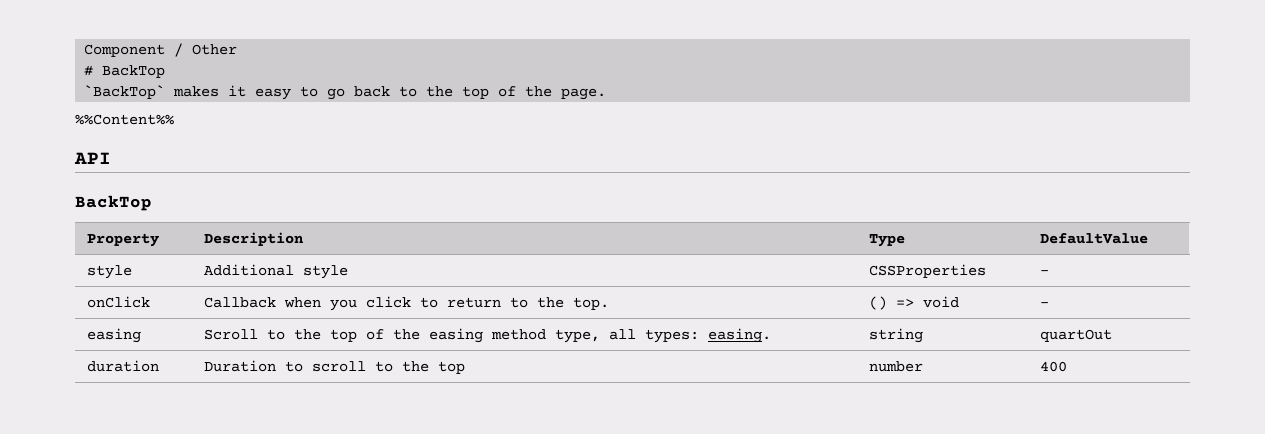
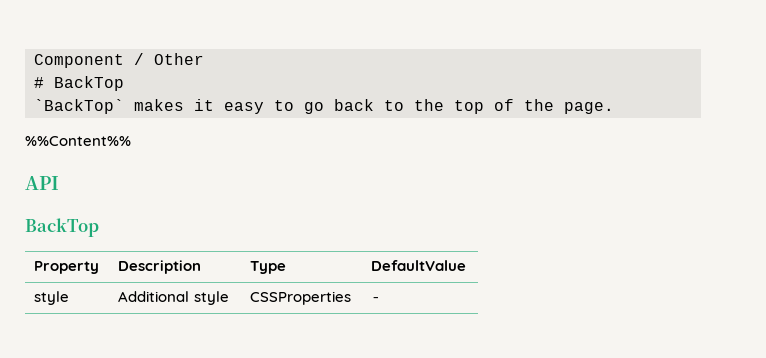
[87,296,151,308] [204,296,610,311] [869,296,960,310] [1040,302,1050,307] [87,328,142,343] [204,328,772,343] [869,328,924,343] [1040,329,1113,342] [87,360,160,372] [204,360,466,374] [869,361,924,372] [1040,361,1068,372] // onClick | Callback when you click to return to the top. | () => void | - // easing | Scroll to the top of the easing method type, all types: easing. | string | quartOut // duration | Duration to scroll to the top | number | 400 -> (382, 299) none

